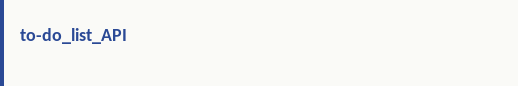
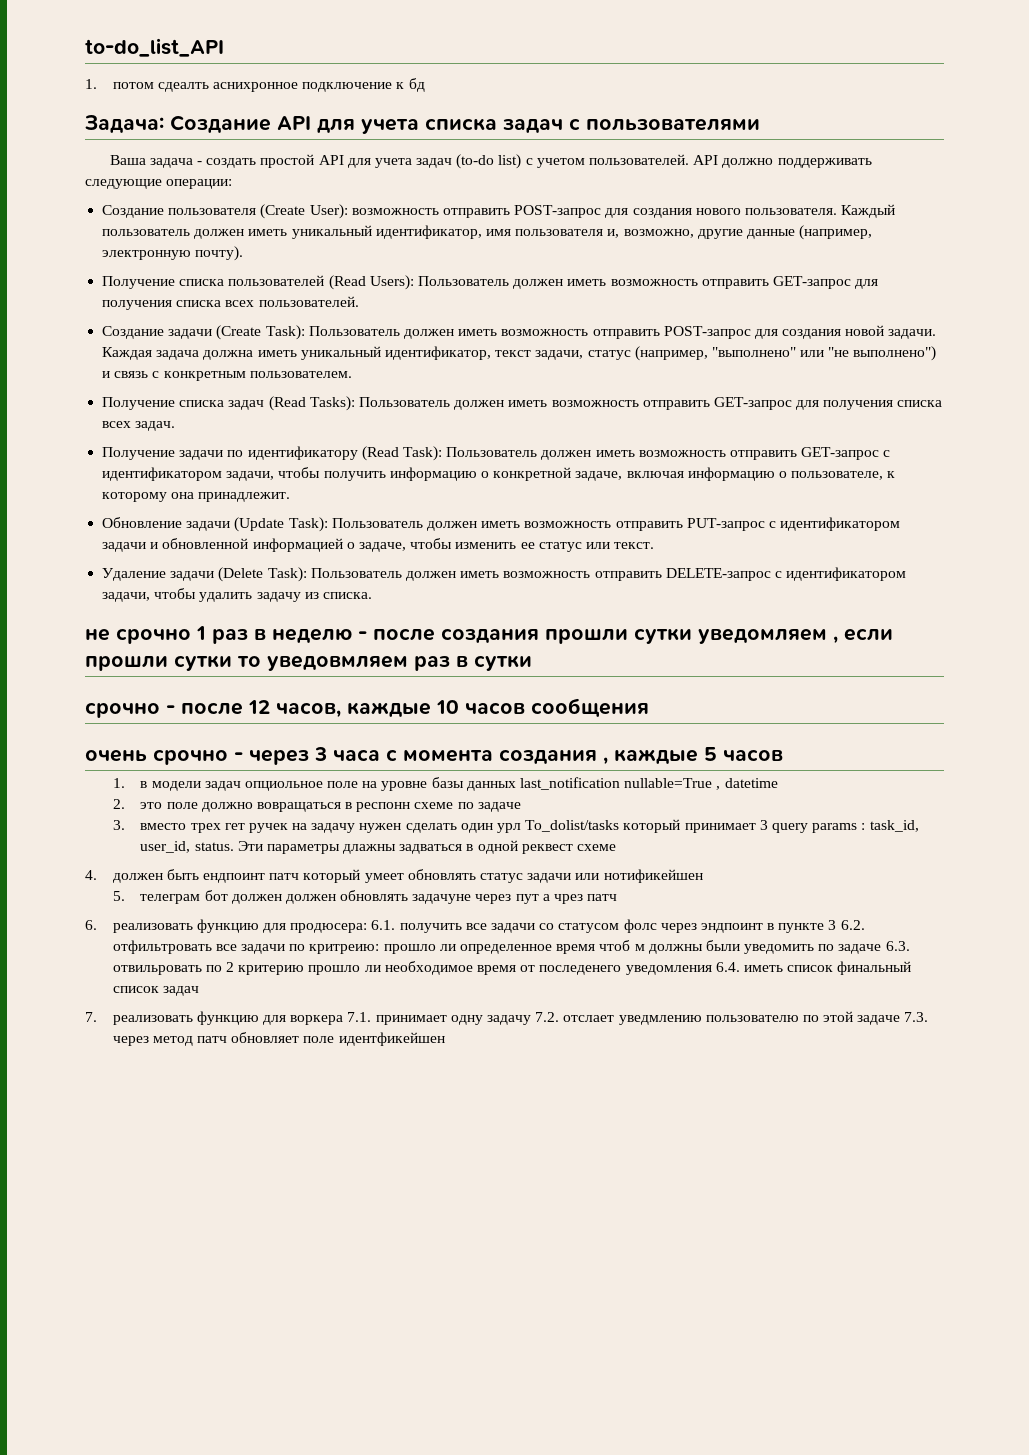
(127, 36) none -> [85,78,425,92] [84,115,760,134] [109,154,872,169] [85,179,233,189] [102,204,896,219] [102,225,873,240] [102,246,244,261] [102,275,879,290] [102,296,359,310] [102,325,937,340] [102,346,937,361] [102,371,352,381] [102,396,943,411] [102,421,176,431] [102,446,891,461] [102,467,896,481] [102,492,291,502] [102,517,901,532] [102,538,655,552] [102,567,907,582] [102,588,372,602] [85,626,893,644] [85,655,532,671] [85,698,649,718] [85,747,783,765] [112,777,778,791] [112,799,521,812] [112,819,919,833] [140,840,617,854] [85,869,703,883] [112,890,618,904] [85,919,865,933] [112,940,910,954] [112,961,912,975] [112,986,199,996] [85,1011,929,1025] [112,1032,445,1046] // 1. потом сдеалть аснихронное подключение к бд // Задача: Создание API для учета списка задач с пользователями // Ваша задача - создать простой API для учета задач (to-do list) с учетом пользователей. API должно поддерживать следующие операции: // Создание пользователя (Create User): возможность отправить POST-запрос для создания нового пользователя. Каждый пользователь должен иметь уникальный идентификатор, имя пользователя и, возможно, другие данные (например, электронную почту). // Получение списка пользователей (Read Users): Пользователь должен иметь возможность отправить GET-запрос для получения списка всех пользователей. // Создание задачи (Create Task): Пользователь должен иметь возможность отправить POST-запрос для создания новой задачи. Каждая задача должна иметь уникальный идентификатор, текст задачи, статус (например, "выполнено" или "не выполнено") и связь с конкретным пользователем. // Получение списка задач (Read Tasks): Пользователь должен иметь возможность отправить GET-запрос для получения списка всех задач. // Получение задачи по идентификатору (Read Task): Пользователь должен иметь возможность отправить GET-запрос с идентификатором задачи, чтобы получить информацию о конкретной задаче, включая информацию о пользователе, к которому она принадлежит. // Обновление задачи (Update Task): Пользователь должен иметь возможность отправить PUT-запрос с идентификатором задачи и обновленной информацией о задаче, чтобы изменить ее статус или текст. // Удаление задачи (Delete Task): Пользователь должен иметь возможность отправить DELETE-запрос с идентификатором задачи, чтобы удалить задачу из списка. // не срочно 1 раз в неделю - после создания прошли сутки уведомляем , если прошли сутки то уведовмляем раз в сутки // срочно - после 12 часов, каждые 10 часов сообщения // очень срочно - через 3 часа с момента создания , каждые 5 часов // 1. в модели задач опциольное поле на уровне базы данных last_notification nullable=True , datetime // 2. это поле должно вовращаться в респонн схеме по задаче // 3. вместо трех гет ручек на задачу нужен сделать один урл To_dolist/tasks который принимает 3 query params : task_id, user_id, status. Эти параметры длажны задваться в одной реквест схеме // 4. должен быть ендпоинт патч который умеет обновлять статус задачи или нотификейшен // 5. телеграм бот должен должен обновлять задачуне через пут а чрез патч // 6. реализовать функцию для продюсера: 6.1. получить все задачи со статусом фолс через эндпоинт в пункте 3 6.2. отфильтровать все задачи по критреию: прошло ли определенное время чтоб м должны были уведомить по задаче 6.3. отвильровать по 2 критерию прошло ли необходимое время от последенего уведомления 6.4. иметь список финальный список задач // 7. реализовать функцию для воркера 7.1. принимает одну задачу 7.2. отслает уведмлению пользователю по этой задаче 7.3. через метод патч обновляет поле идентфикейшен

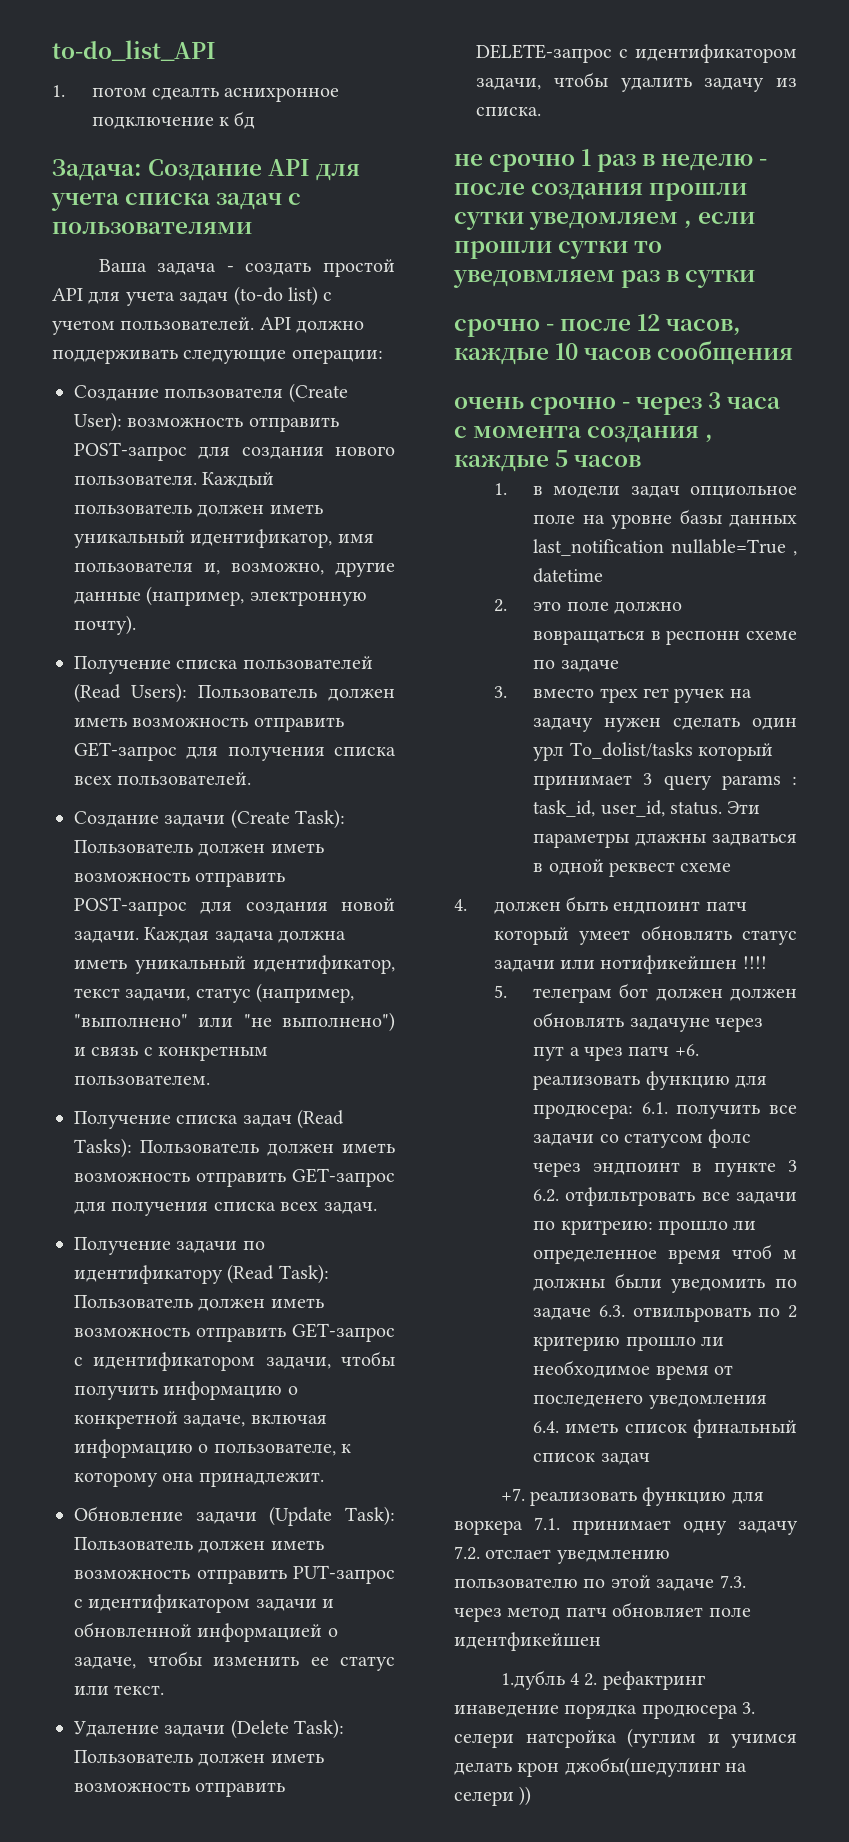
(703, 876) none -> [742,956,767,969] !!!!
[85,920,97,930] // 6. -> [674,1044,699,1056] +6.
[85,1012,97,1022] 7. -> [500,1488,525,1501] +7.
(445, 1039) none -> [500,1670,705,1690] [454,1702,756,1719] [454,1728,797,1748] [454,1757,748,1777] [454,1786,532,1806] // 1.дубль 4 2. рефактринг инаведение порядка продюсера 3. селери натсройка (гуглим и учимся делать крон джобы(шедулинг на селери ))

